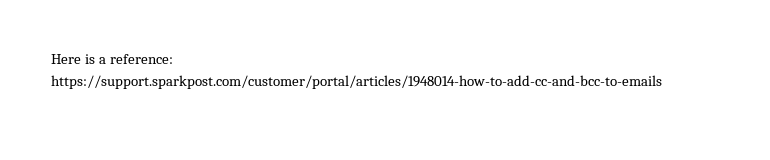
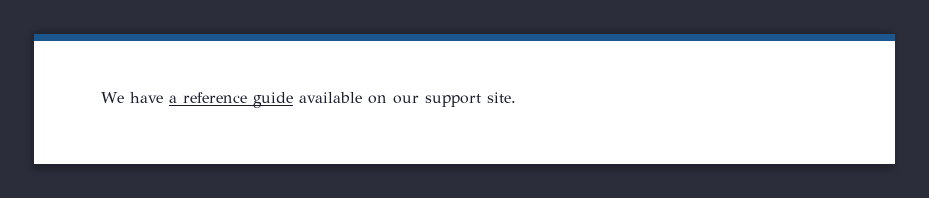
[51,54,173,64] [51,75,662,89] Here is a reference: https://support.sparkpost.com/customer/portal/articles/1948014-how-to-add-cc-and-bcc-to-emails -> [101,92,516,108] We have a reference guide available on our support site.

